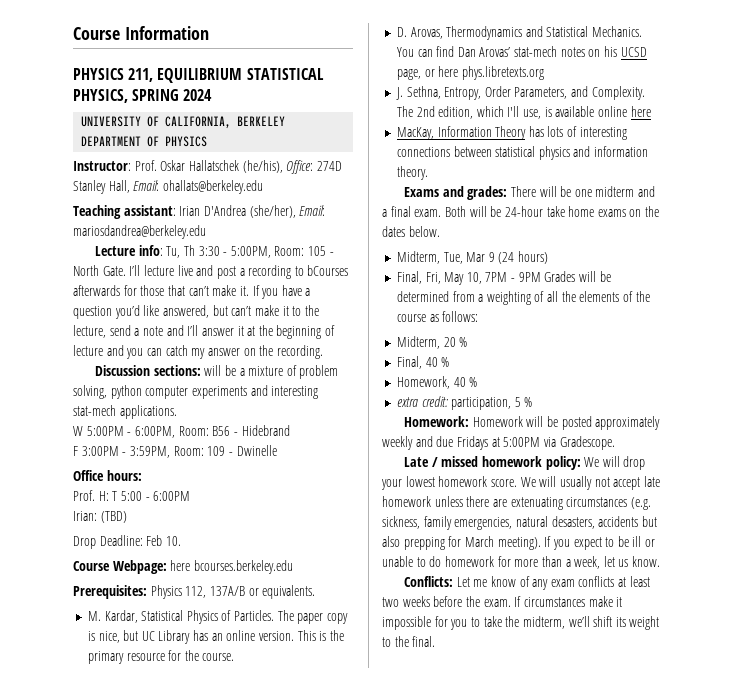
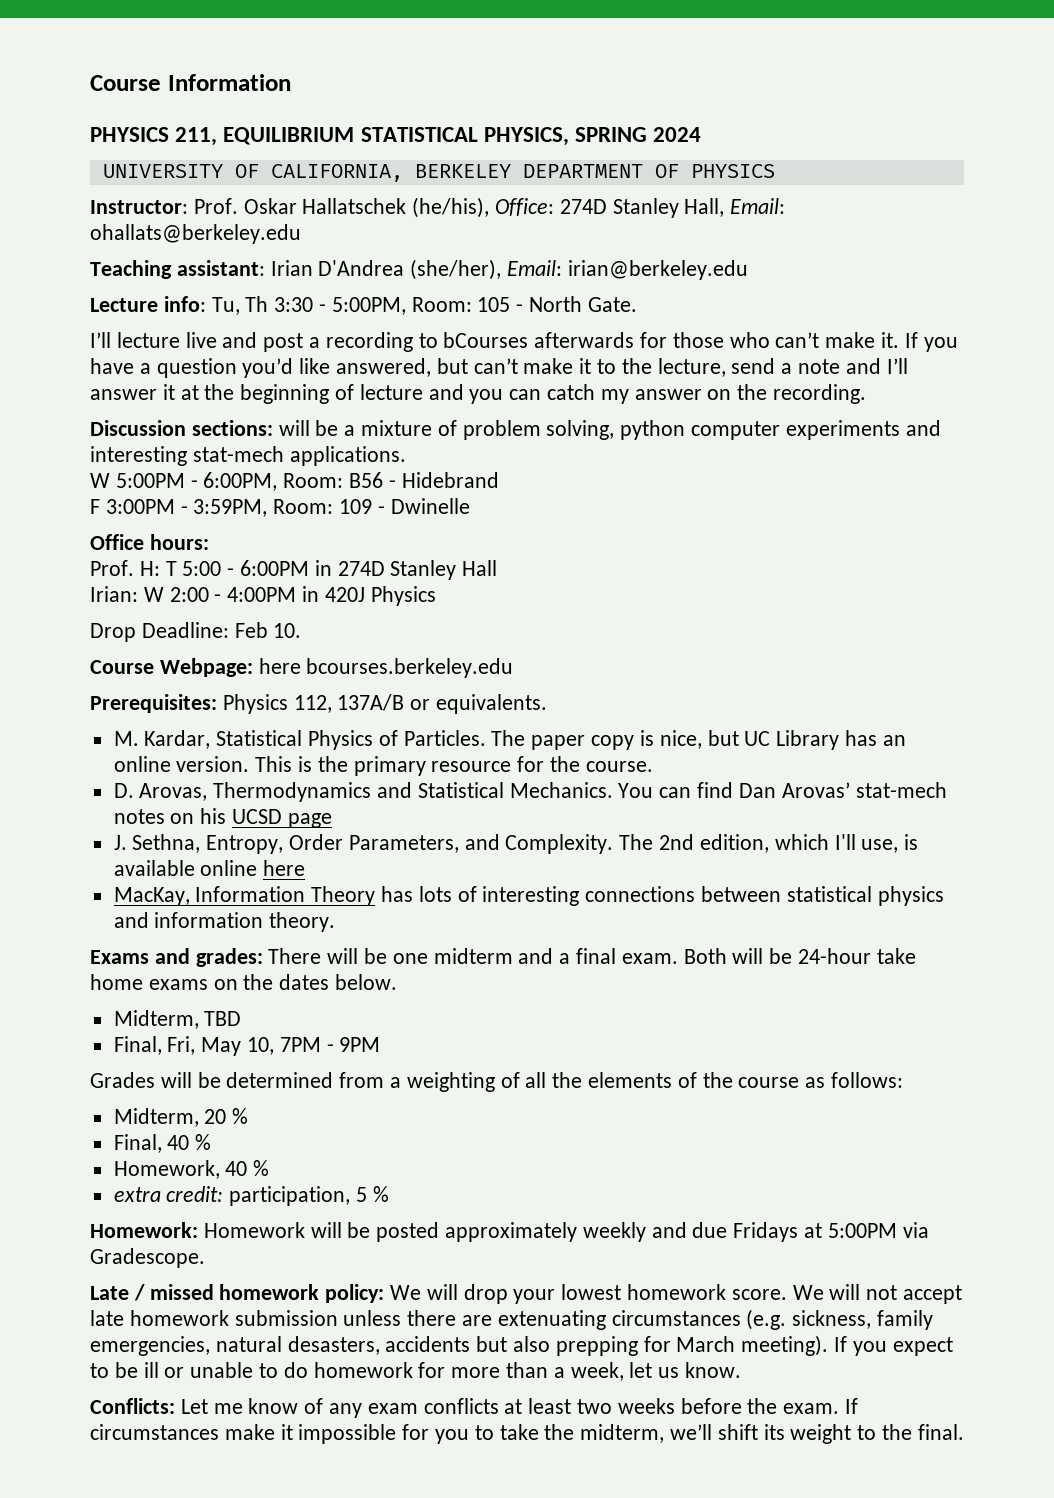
[73,225,206,239] mariosdandrea@berkeley.edu -> [567,260,748,280] irian@berkeley.edu
(126, 271) none -> (637, 304) //
[167,285,185,296] that -> [729,332,770,348] who
[73,511,127,523] // Irian: (TBD) -> [314,560,498,580] [90,586,436,606] in 274D Stanley Hall // Irian: W 2:00 - 4:00PM in 420J Physics
[396,66,544,80] page, or here phys.libretexts.org -> [287,813,332,828] page
[443,251,549,264] Tue, Mar 9 (24 hours) -> [204,1011,242,1026] TBD
(541, 277) none -> (381, 1044) //
[559,476,592,490] usually -> (861, 1292) none
(431, 501) none -> [234,1310,338,1326] submission

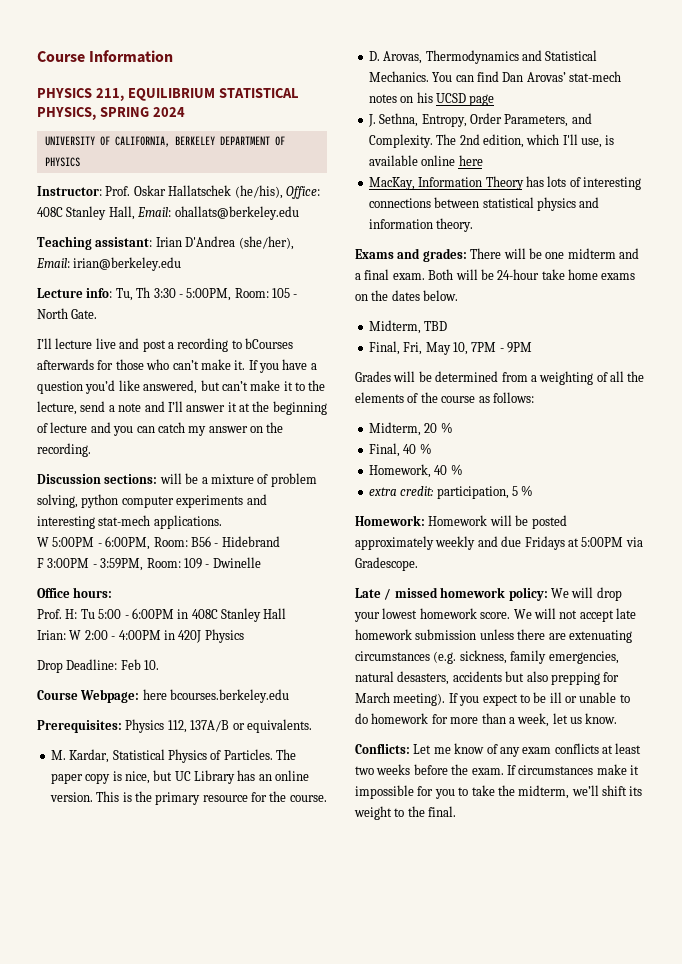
[559,199,607,214] 274D -> [37,207,63,217] 408C
[165,561,177,576] T -> [80,609,95,619] Tu
[337,561,385,576] 274D -> [191,609,218,619] 408C

